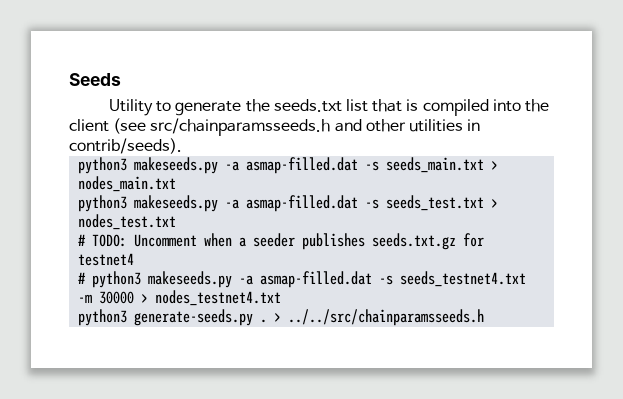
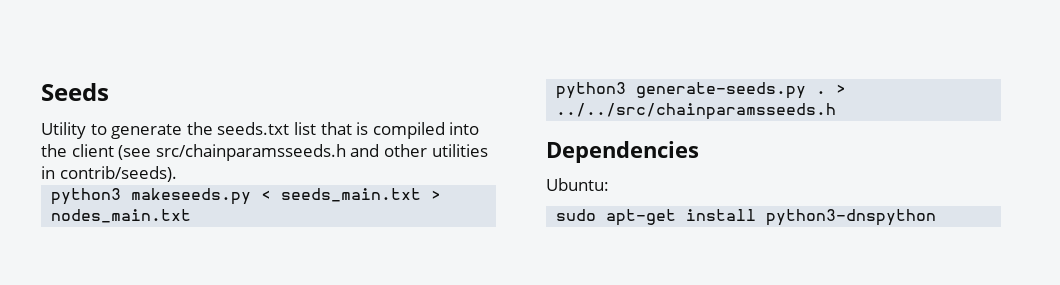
[225,157,380,174] -a asmap-filled.dat -s -> [261,190,272,200] <
[78,195,499,212] [78,214,177,230] [78,233,485,250] [78,253,135,266] [78,271,527,288] [78,290,282,306] // python3 makeseeds.py -a asmap-filled.dat -s seeds_test.txt > nodes_test.txt // # TODO: Uncomment when a seeder publishes seeds.txt.gz for testnet4 // # python3 makeseeds.py -a asmap-filled.dat -s seeds_testnet4.txt -m 30000 > nodes_testnet4.txt -> (192, 216) none
(485, 317) none -> [546,141,699,163] [546,178,609,191] [556,209,937,226] // Dependencies // Ubuntu: // sudo apt-get install python3-dnspython

